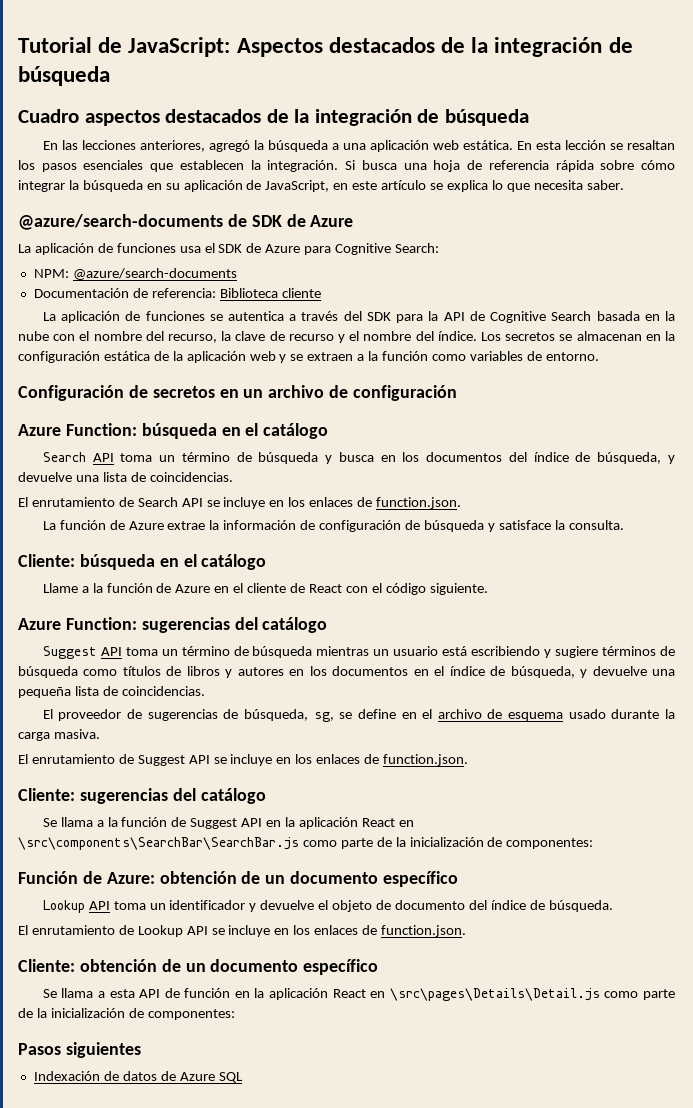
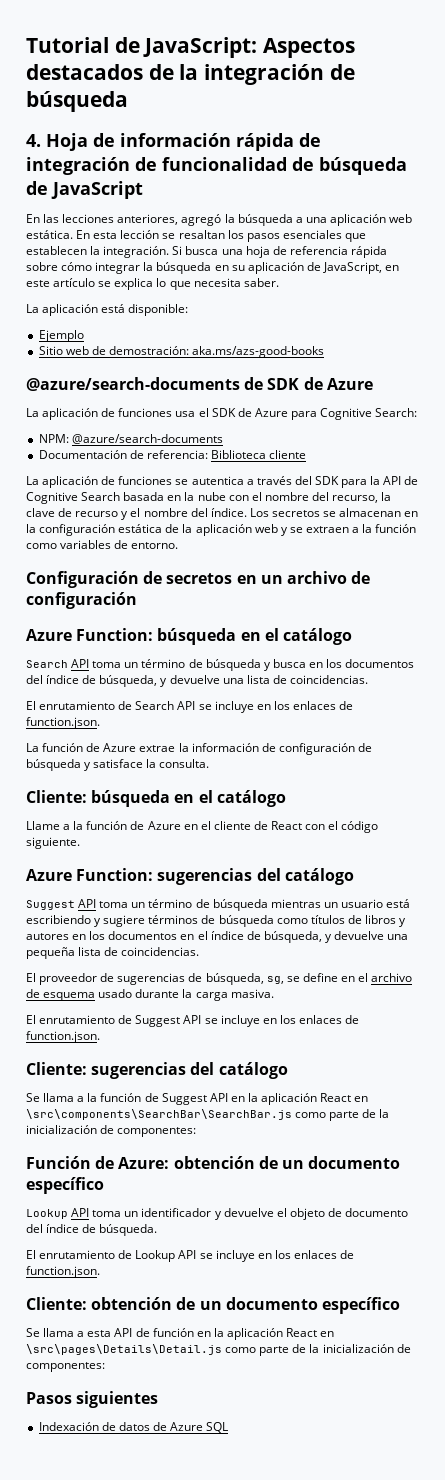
[18,109,529,126] Cuadro aspectos destacados de la integración de búsqueda -> [26,133,321,151] [26,157,407,175] [26,181,143,199] 4. Hoja de información rápida de integración de funcionalidad de búsqueda de JavaScript
(624, 185) none -> [26,304,189,316] [38,330,84,342] [38,346,325,358] // La aplicación está disponible: // Ejemplo // Sitio web de demostración: aka.ms/azs-good-books

